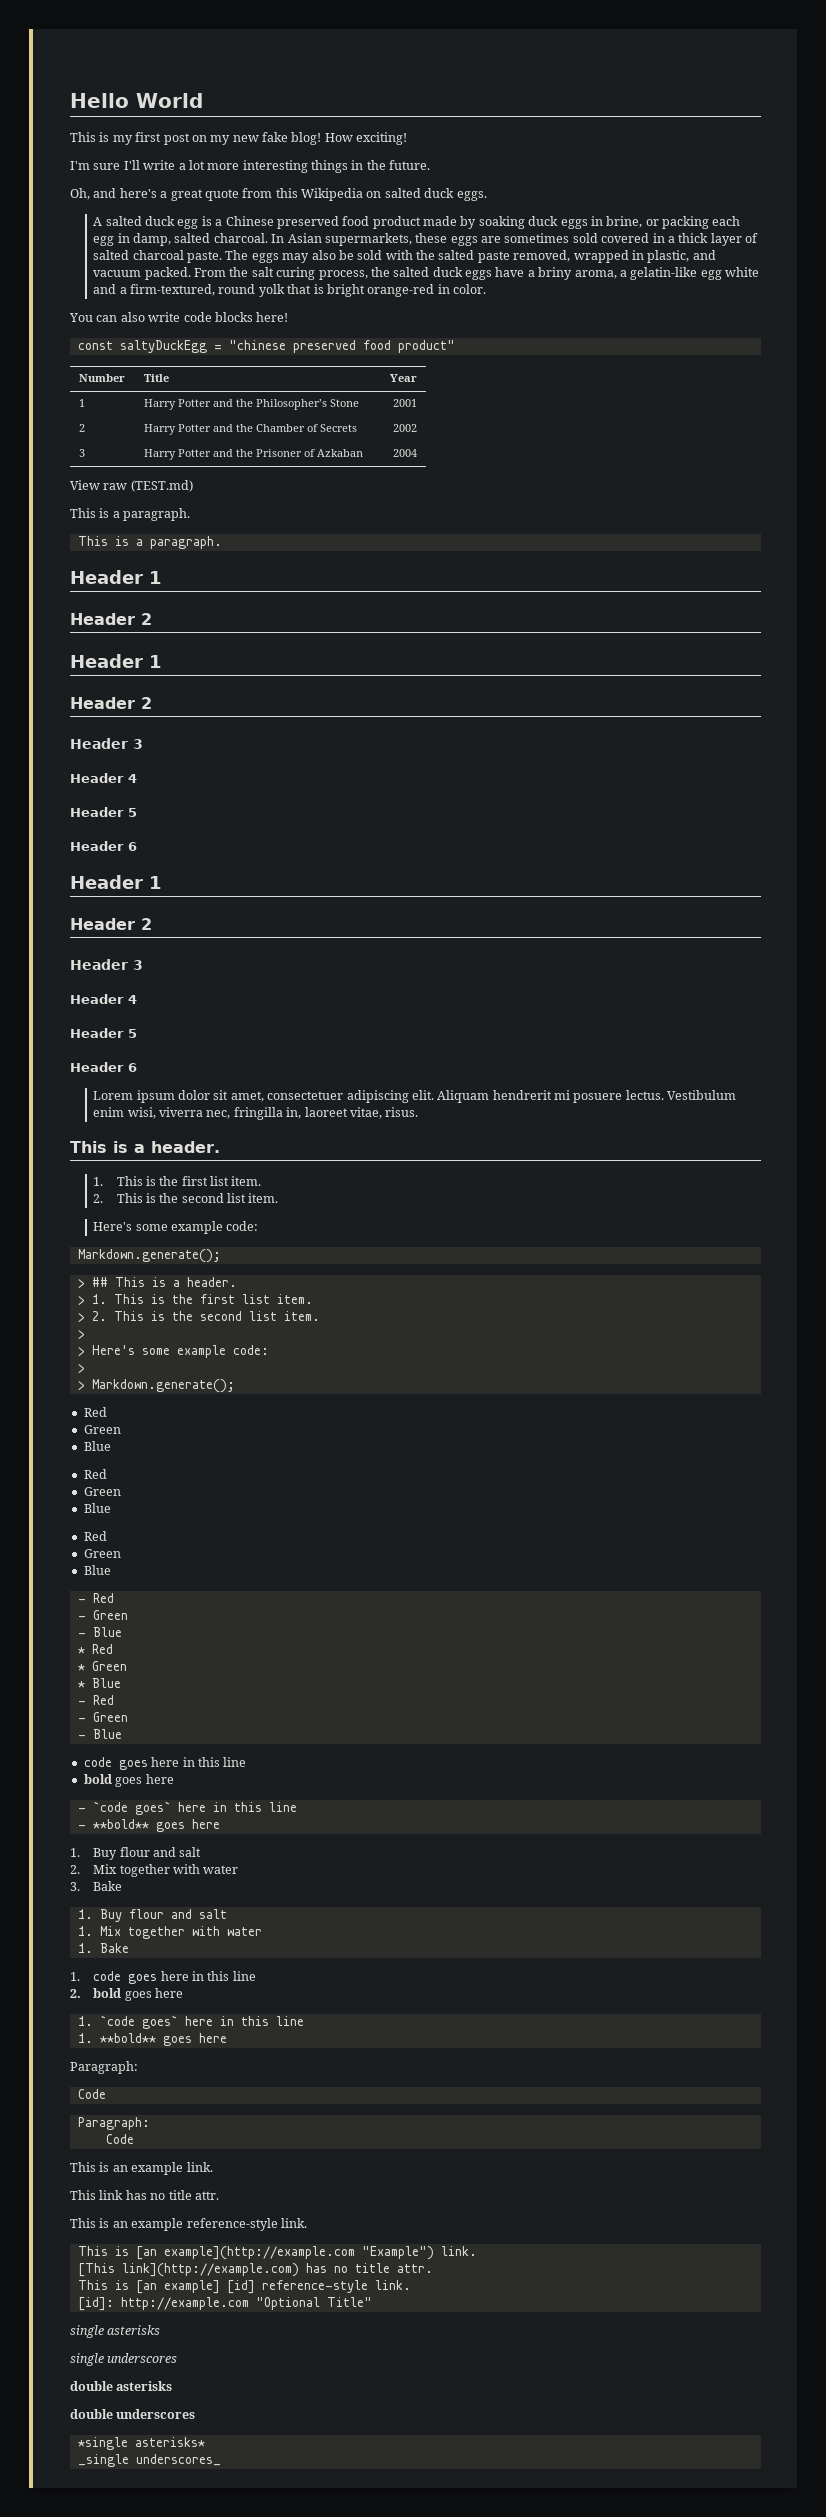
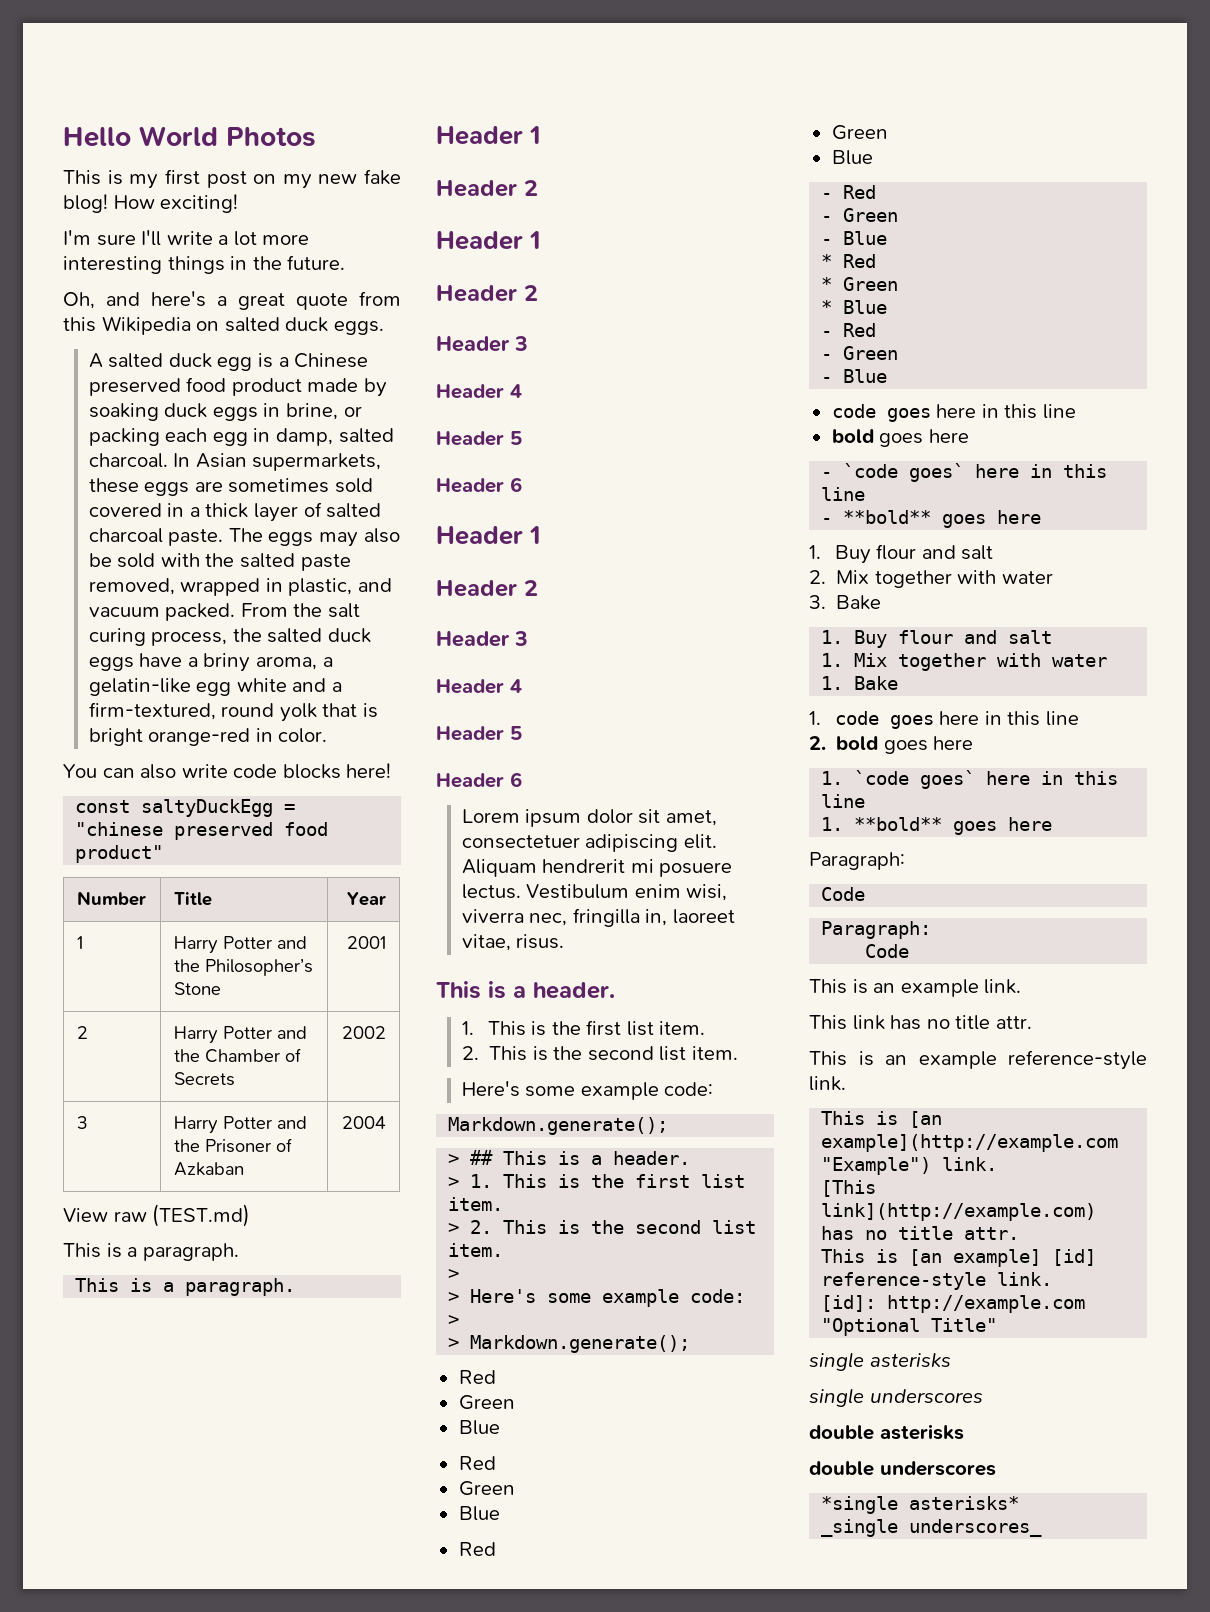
(203, 100) none -> [226,127,315,147] Photos

